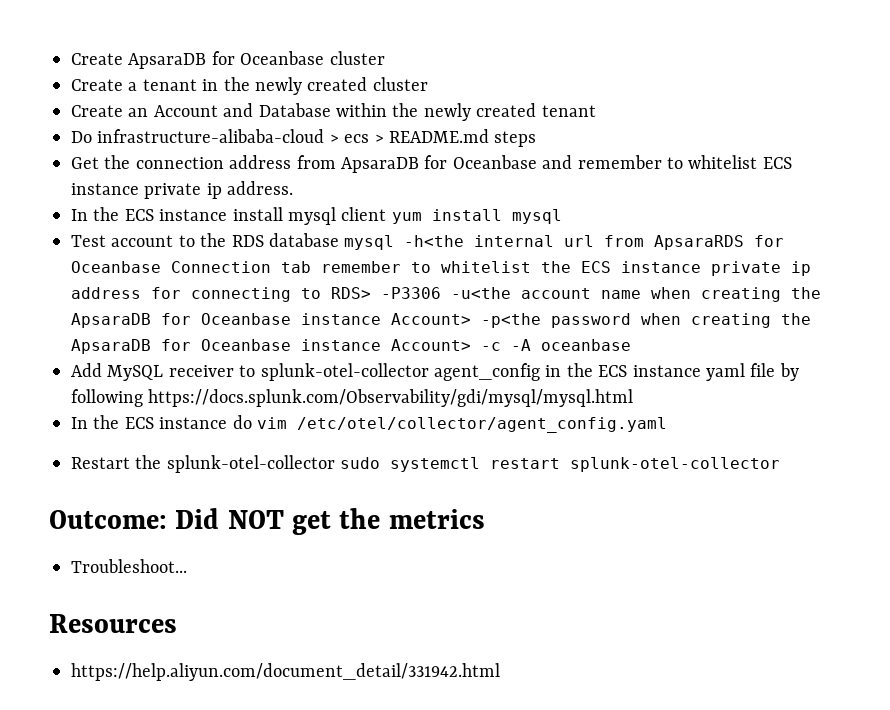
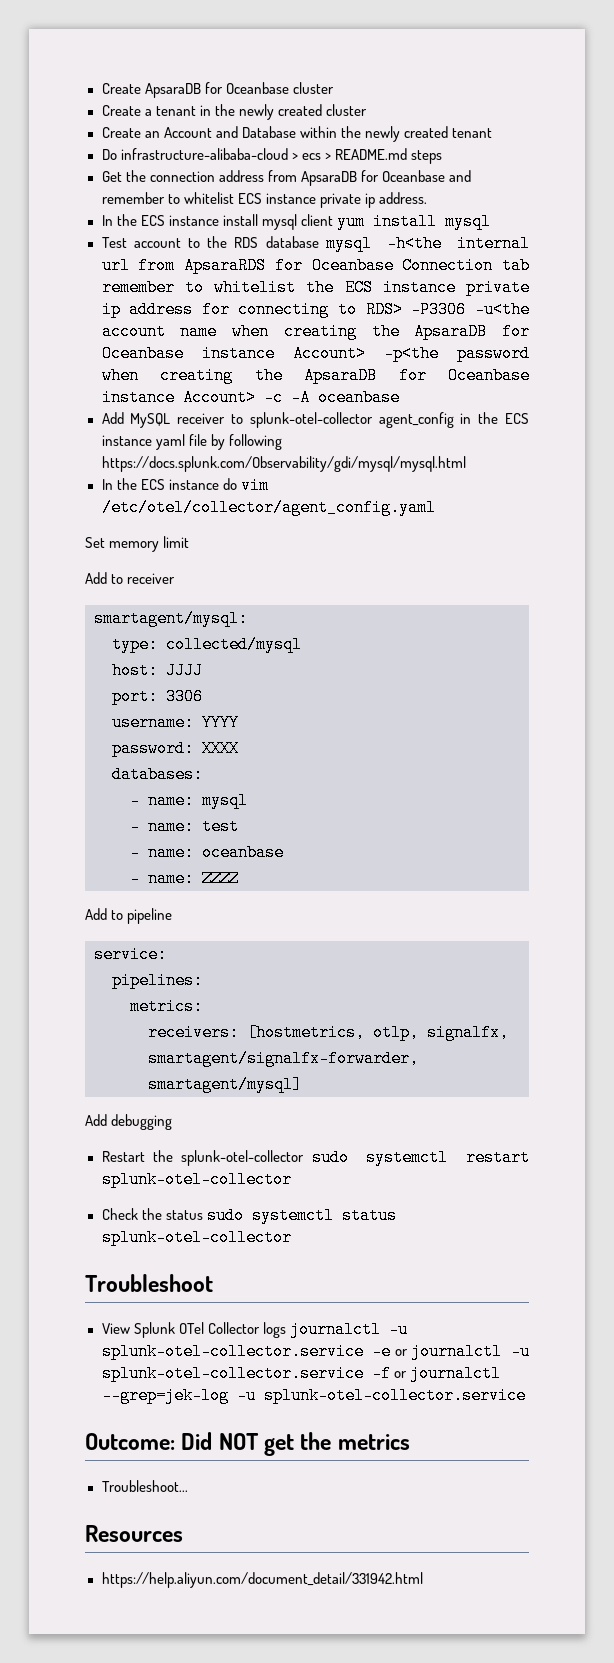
(667, 425) none -> [85,536,190,552] [85,572,176,584] [94,610,248,627] [112,636,302,653] [112,662,203,679] [112,688,203,705] [112,714,239,731] [112,740,239,757] [112,766,203,783] [130,792,248,809] [130,818,239,835] [130,844,284,861] [130,870,239,887] [85,908,173,924] [94,946,167,963] [112,972,203,989] [130,998,203,1015] [148,1024,509,1041] [148,1050,419,1067] [148,1076,302,1093] [85,1114,173,1130] // Set memory limit // Add to receiver // smartagent/mysql: // type: collected/mysql // host: JJJJ // port: 3306 // username: YYYY // password: XXXX // databases: // - name: mysql // - name: test // - name: oceanbase // - name: ZZZZ // Add to pipeline // service: // pipelines: // metrics: // receivers: [hostmetrics, otlp, signalfx, smartagent/signalfx-forwarder, smartagent/mysql] // Add debugging
(781, 464) none -> [101,1207,397,1224] [101,1229,292,1246] [85,1274,213,1292] [101,1321,408,1338] [101,1343,530,1360] [101,1365,501,1382] [101,1387,526,1404] // Check the status sudo systemctl status splunk-otel-collector // Troubleshoot // View Splunk OTel Collector logs journalctl -u splunk-otel-collector.service -e or journalctl -u splunk-otel-collector.service -f or journalctl --grep=jek-log -u splunk-otel-collector.service

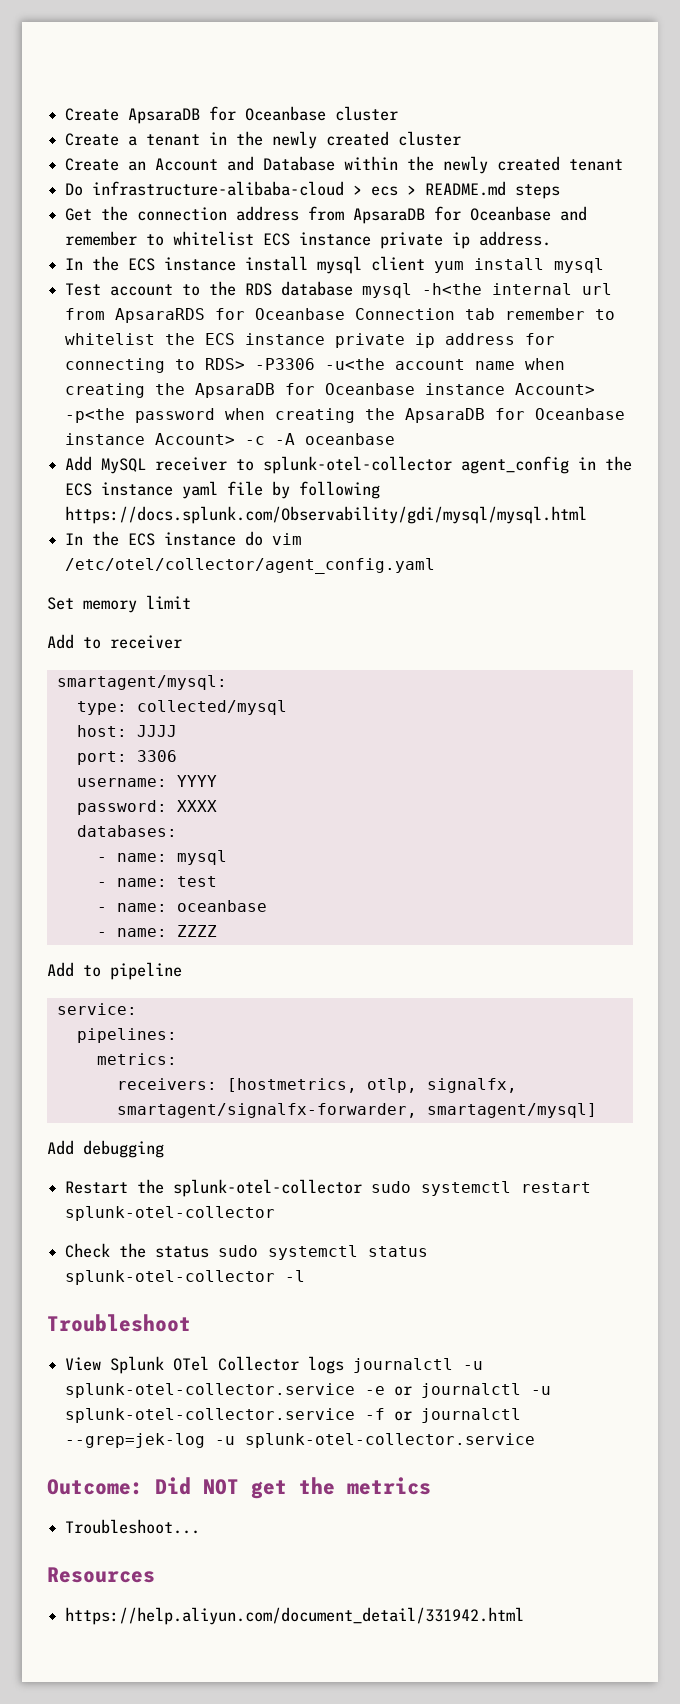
(292, 1237) none -> [285,1270,306,1282] -l

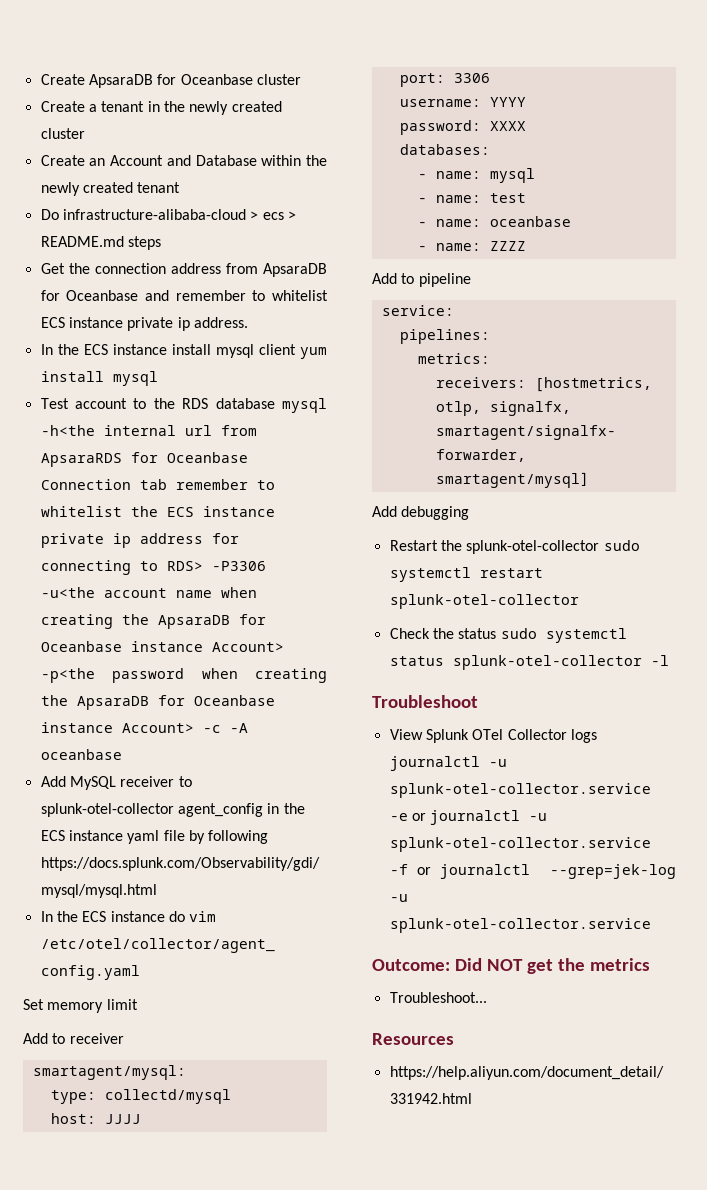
[136,700,287,715] collected/mysql -> [104,1089,231,1104] collectd/mysql

